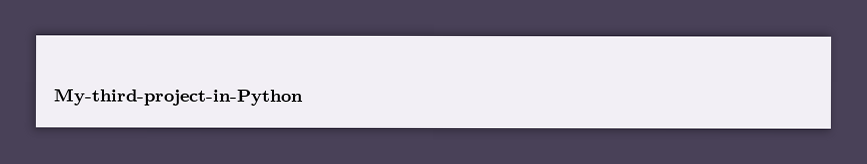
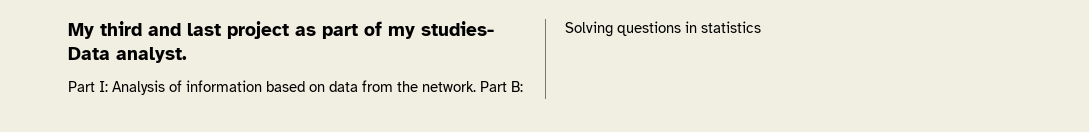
[53,88,303,106] My-third-project-in-Python -> [68,21,494,39] [68,47,187,63] [68,80,523,95] [565,21,761,37] My third and last project as part of my studies- Data analyst. // Part I: Analysis of information based on data from the network. Part B: Solving questions in statistics

